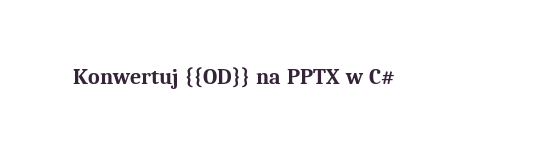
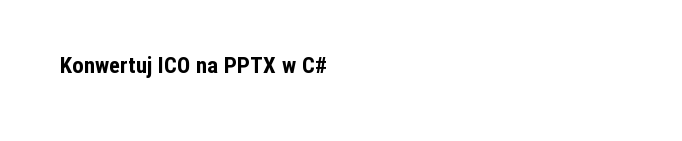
[184,67,250,88] {{OD}} -> [158,57,191,73] ICO

